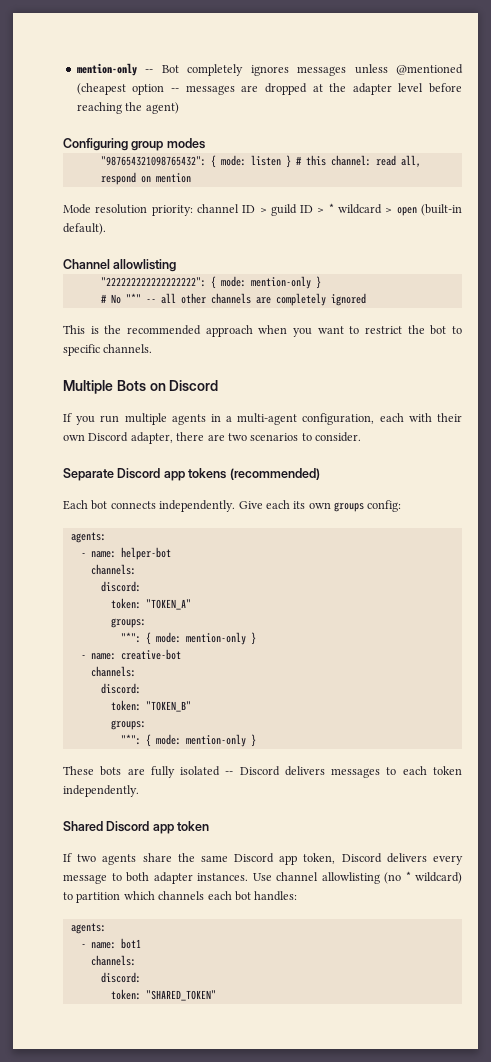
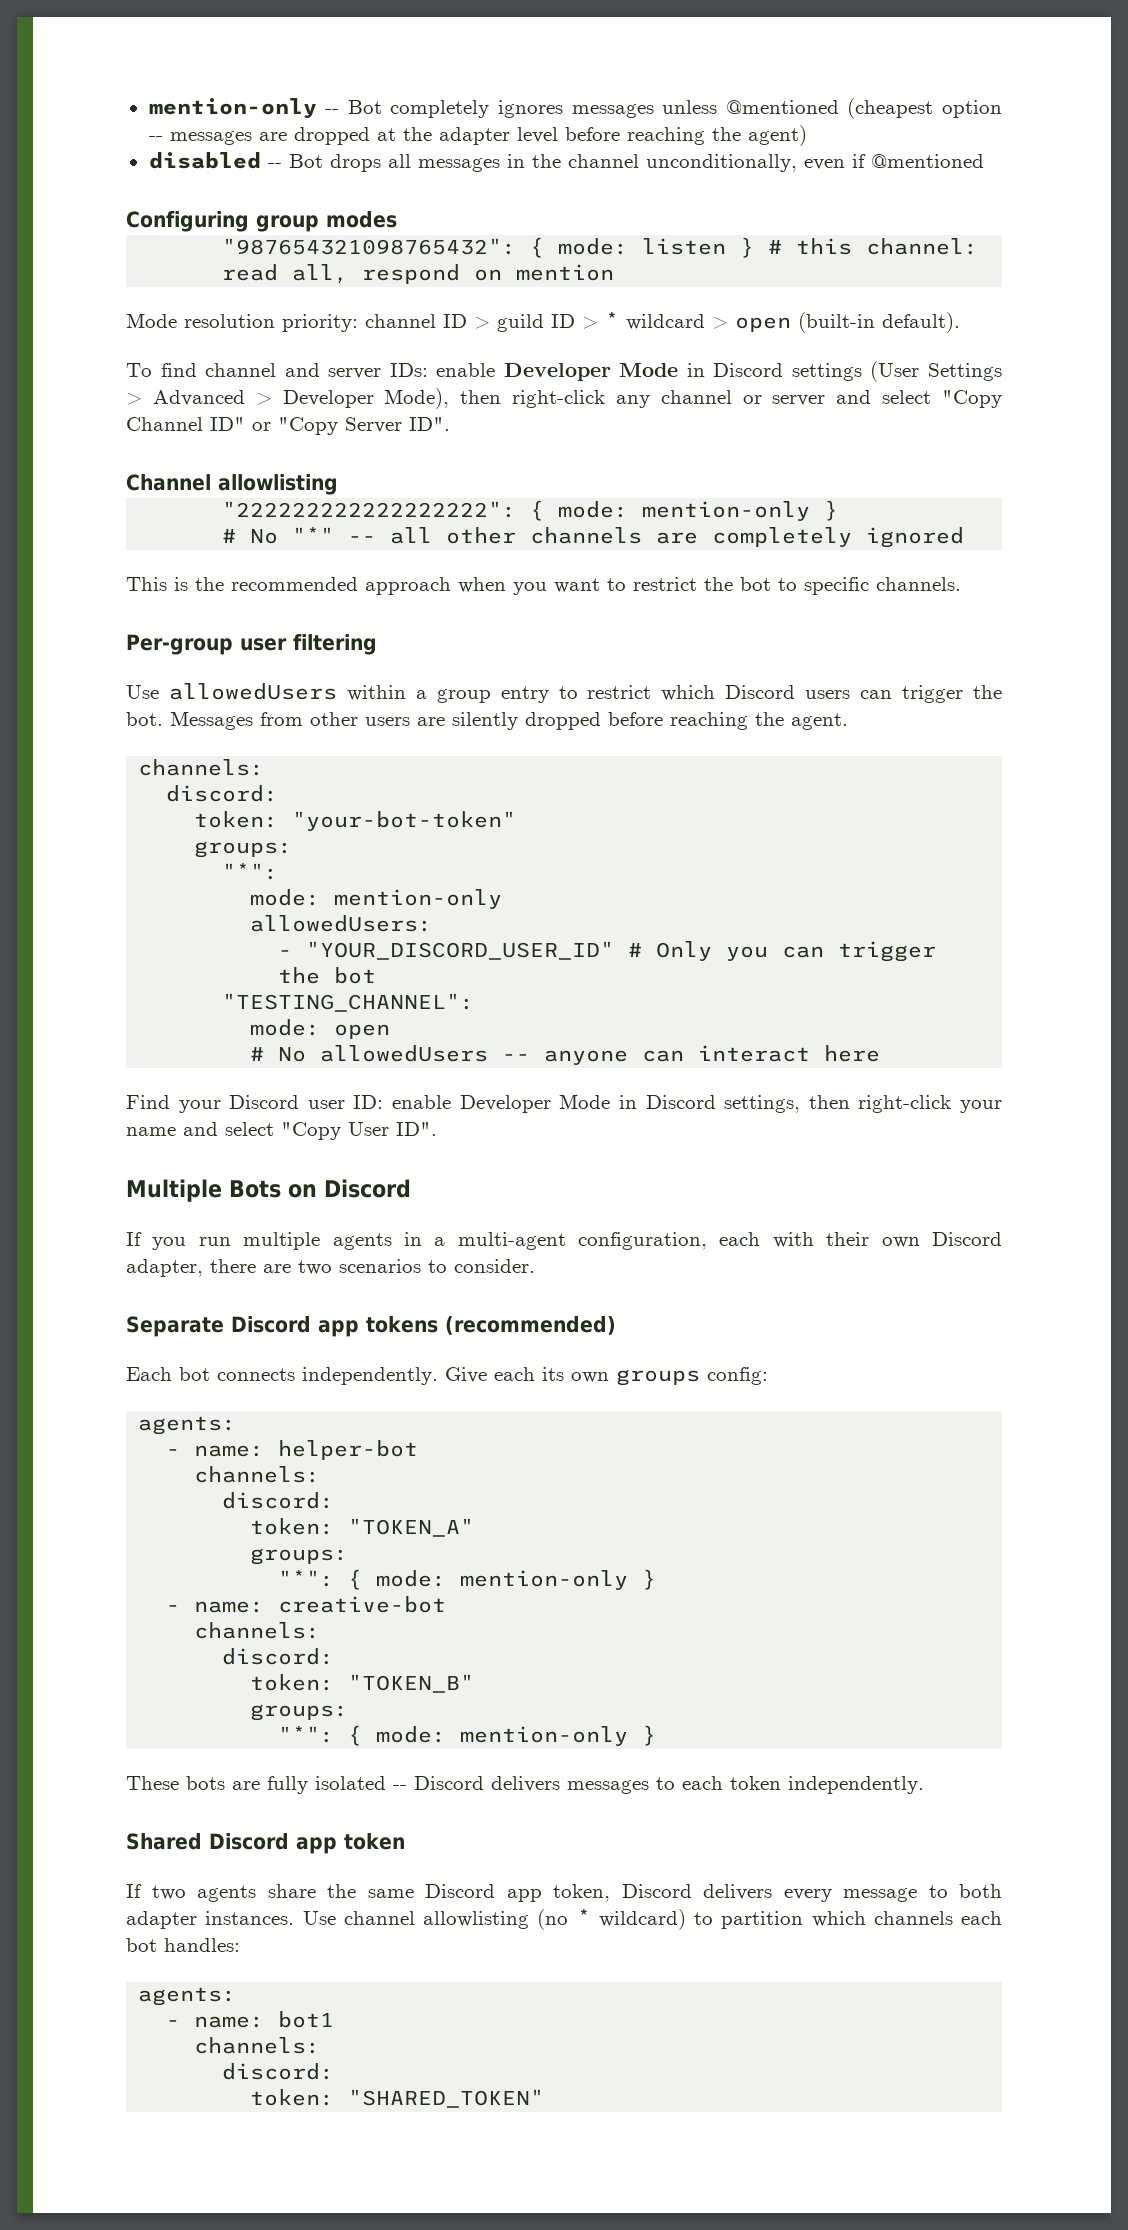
(179, 108) none -> [148,152,984,172] // disabled -- Bot drops all messages in the channel unconditionally, even if @mentioned
(106, 229) none -> [126,361,1003,382] [126,388,1002,409] [126,417,450,435] // To find channel and server IDs: enable Developer Mode in Discord settings (User Settings > Advanced > Developer Mode), then right-click any channel or server and select "Copy Channel ID" or "Copy Server ID".
(153, 348) none -> [126,634,377,655] [126,683,1002,703] [126,711,848,730] [138,759,265,776] [166,785,279,802] [194,811,517,831] [194,841,293,858] [222,863,279,880] [250,889,503,909] [250,915,433,932] [278,941,937,962] [278,967,377,984] [222,993,475,1012] [250,1019,391,1039] [250,1045,881,1065] [126,1094,1003,1113] [126,1122,437,1140] // Per-group user filtering // Use allowedUsers within a group entry to restrict which Discord users can trigger the bot. Messages from other users are silently dropped before reaching the agent. // channels: // discord: // token: "your-bot-token" // groups: // "*": // mode: mention-only // allowedUsers: // - "YOUR_DISCORD_USER_ID" # Only you can trigger the bot // "TESTING_CHANNEL": // mode: open // # No allowedUsers -- anyone can interact here // Find your Discord user ID: enable Developer Mode in Discord settings, then right-click your name and select "Copy User ID".

